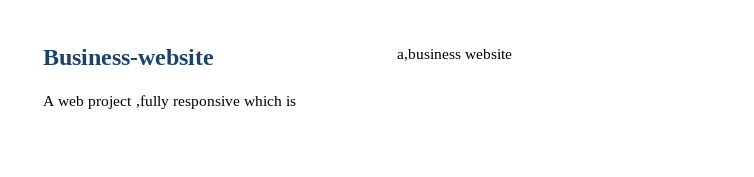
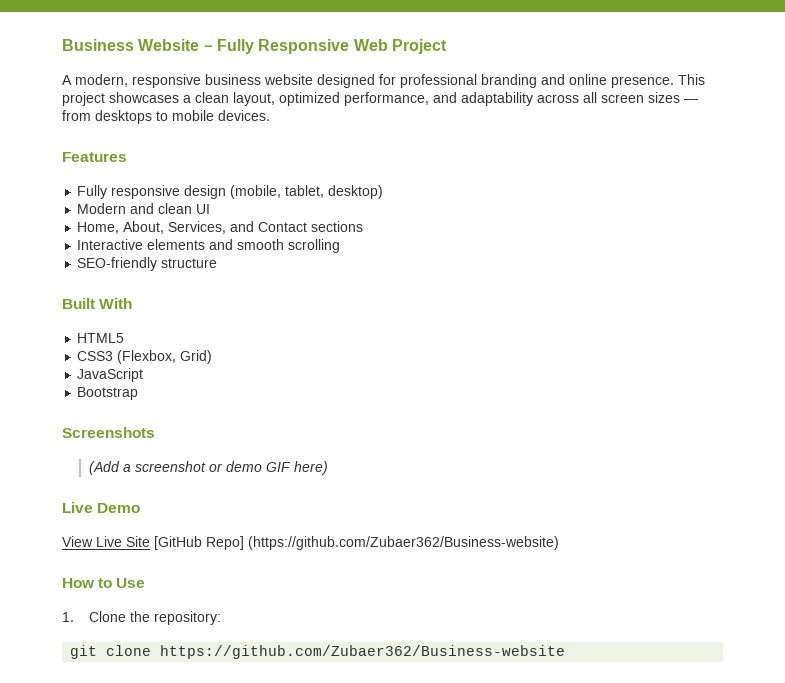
[43,49,214,65] [43,95,297,109] [397,49,513,61] Business-website // A web project ,fully responsive which is a,business website -> [62,39,447,54] [62,74,705,88] [62,92,698,106] [62,110,270,124] [62,152,127,162] [77,185,384,199] [77,203,211,214] [77,221,364,234] [77,239,341,253] [77,257,218,271] [62,298,133,309] [77,333,125,343] [77,350,213,364] [77,368,144,382] [77,387,139,400] [62,427,155,438] [89,461,329,475] [62,502,141,513] [62,536,559,550] [62,578,146,588] [62,611,222,625] [70,645,566,659] Business Website – Fully Responsive Web Project // A modern, responsive business website designed for professional branding and online presence. This project showcases a clean layout, optimized performance, and adaptability across all screen sizes — from desktops to mobile devices. // Features // Fully responsive design (mobile, tablet, desktop) // Modern and clean UI // Home, About, Services, and Contact sections // Interactive elements and smooth scrolling // SEO-friendly structure // Built With // HTML5 // CSS3 (Flexbox, Grid) // JavaScript // Bootstrap // Screenshots // (Add a screenshot or demo GIF here) // Live Demo // View Live Site [GitHub Repo] (https://github.com/Zubaer362/Business-website) // How to Use // 1. Clone the repository: // git clone https://github.com/Zubaer362/Business-website

